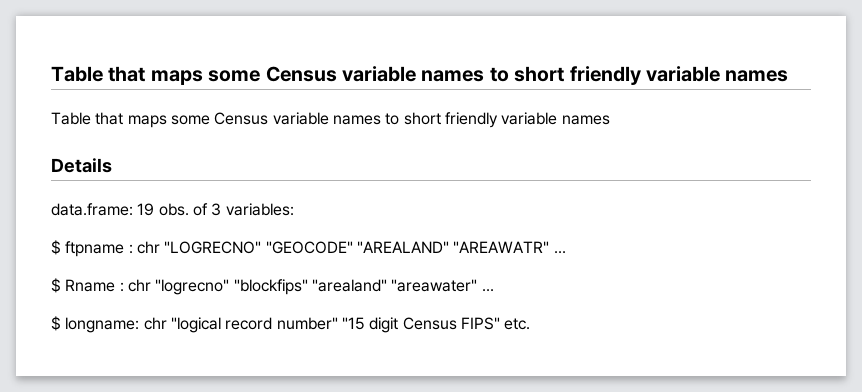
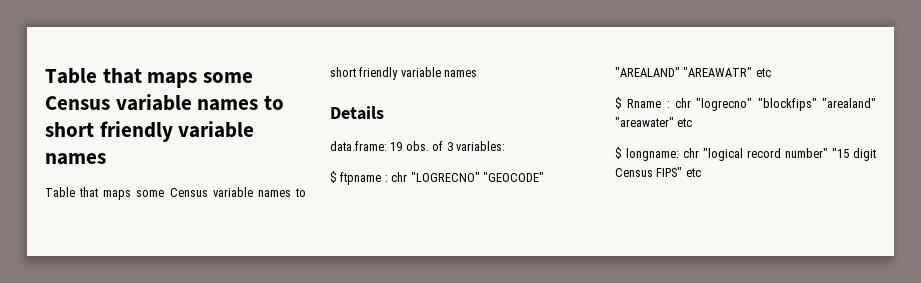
[553,251,566,254] ... -> [755,68,771,77] etc
[481,289,494,292] ... -> [677,118,693,127] etc
[504,318,531,330] etc. -> [685,168,701,177] etc

